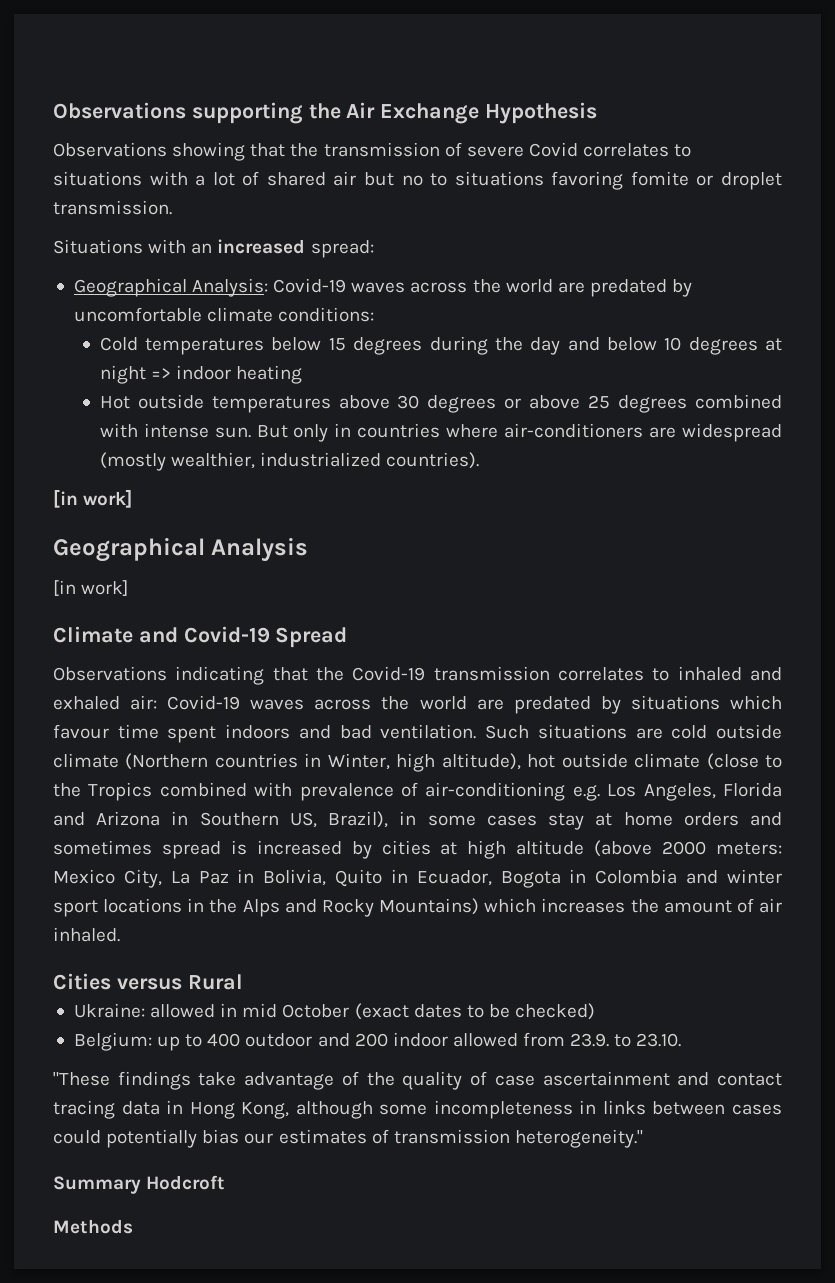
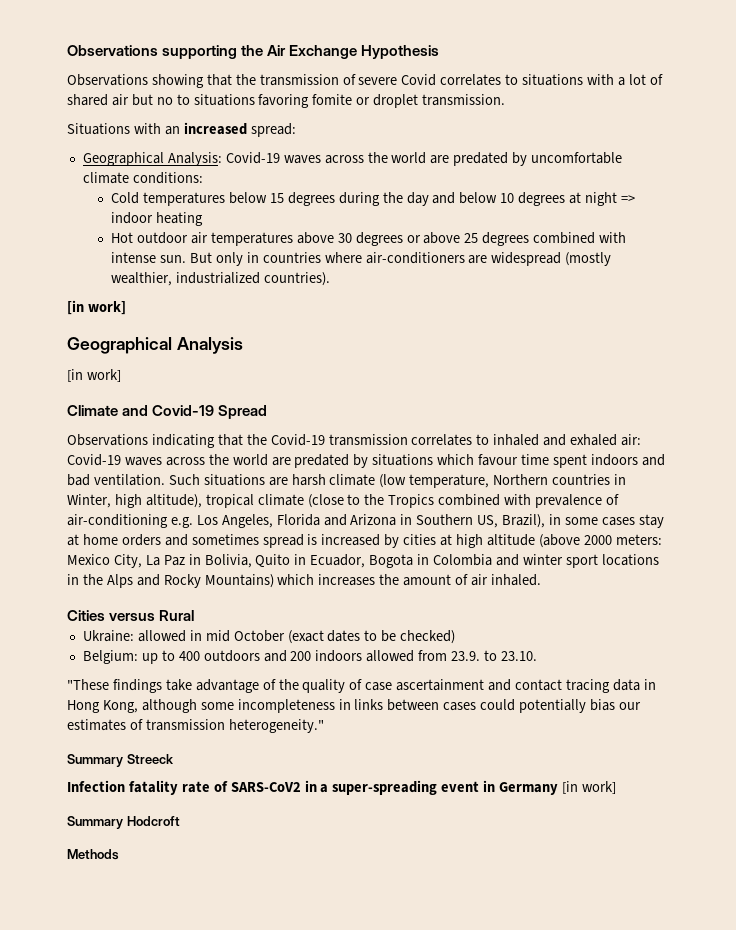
[137,394,204,409] outside -> [137,232,208,244] outdoor air
[671,724,783,739] [53,753,209,770] cold outside climate (Northern -> [291,474,549,488] harsh climate (low temperature, Northern
[527,753,628,768] hot outside -> [205,494,254,508] tropical
[245,1033,313,1047] outdoor -> [203,650,260,662] outdoors
[392,1032,448,1047] indoor -> [315,650,363,662] indoors
(643, 1138) none -> [67,754,174,767] [67,780,616,795] // Summary Streeck // Infection fatality rate of SARS-CoV2 in a super-spreading event in Germany [in work]

